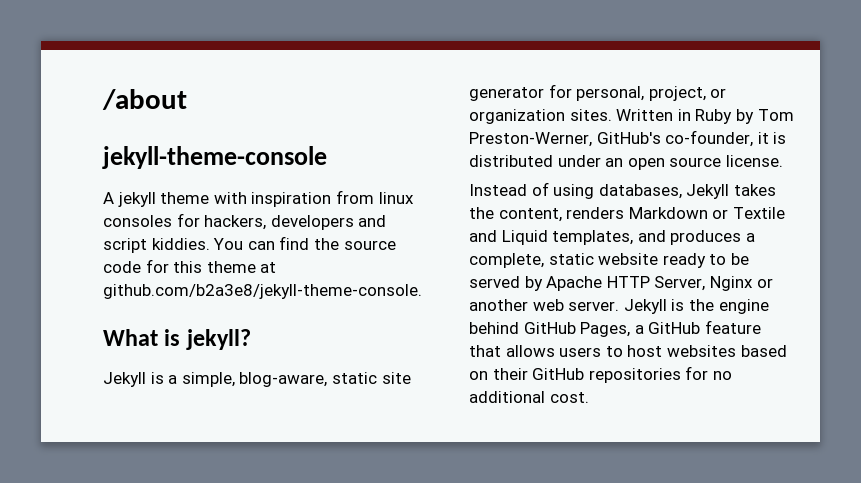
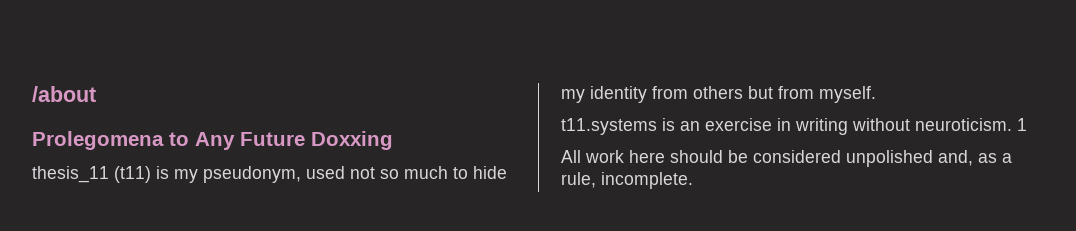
[102,146,327,169] [103,190,414,207] [103,213,387,230] [103,236,396,253] [103,259,277,273] [103,284,422,299] [103,329,251,350] [103,372,411,387] [469,84,727,101] [469,109,794,124] [469,130,787,147] [469,155,783,170] [469,182,776,199] [469,207,785,222] [469,230,755,245] [469,253,749,268] [469,276,773,291] [469,299,769,314] [469,320,761,337] [469,345,787,357] [469,366,732,383] [469,391,589,403] jekyll-theme-console // A jekyll theme with inspiration from linux consoles for hackers, developers and script kiddies. You can find the source code for this theme at github.com/b2a3e8/jekyll-theme-console. // What is jekyll? // Jekyll is a simple, blog-aware, static site generator for personal, project, or organization sites. Written in Ruby by Tom Preston-Werner, GitHub's co-founder, it is distributed under an open source license. // Instead of using databases, Jekyll takes the content, renders Markdown or Textile and Liquid templates, and produces a complete, static website ready to be served by Apache HTTP Server, Nginx or another web server. Jekyll is the engine behind GitHub Pages, a GitHub feature that allows users to host websites based on their GitHub repositories for no additional cost. -> [32,131,393,150] [32,166,507,183] [561,86,876,103] [561,118,1027,135] [561,150,1012,167] [561,172,693,189] Prolegomena to Any Future Doxxing // thesis_11 (t11) is my pseudonym, used not so much to hide my identity from others but from myself. // t11.systems is an exercise in writing without neuroticism. 1 // All work here should be considered unpolished and, as a rule, incomplete.

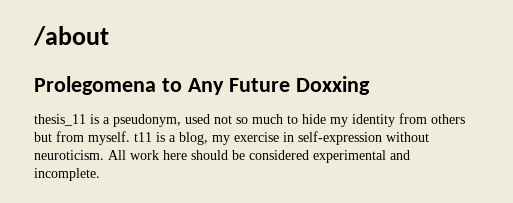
[114,166,198,183] (t11) is my -> [90,114,110,124] is a
[561,118,700,135] // t11.systems is an -> [134,132,230,145] t11 is a blog, my
[795,118,848,135] writing -> [298,131,382,145] self-expression
[1017,118,1027,131] 1 // -> (104, 155) none
[846,150,1012,167] [561,172,596,188] unpolished and, as a rule, -> [313,150,410,163] experimental and

